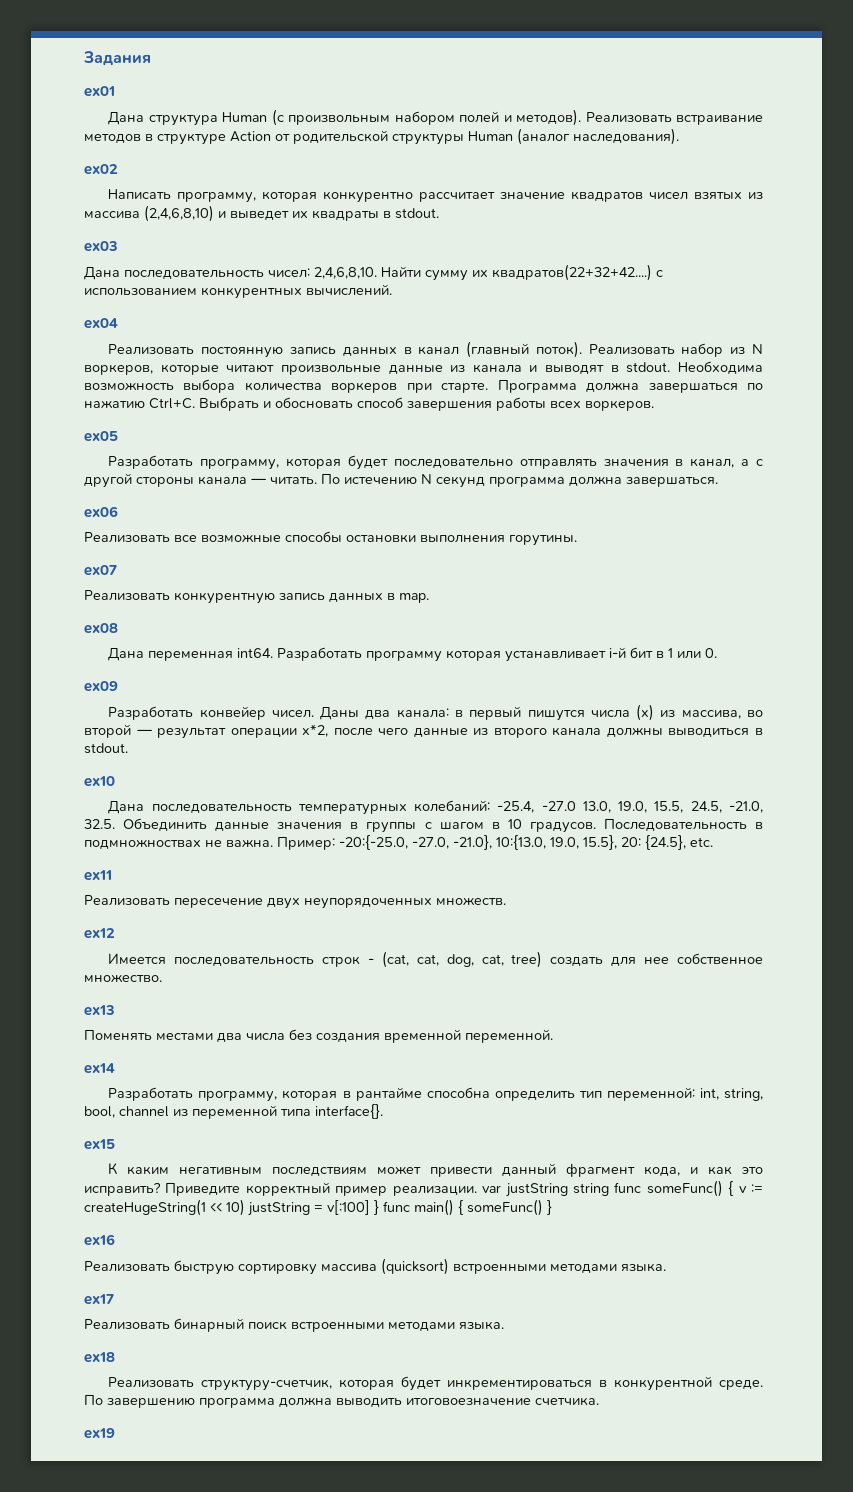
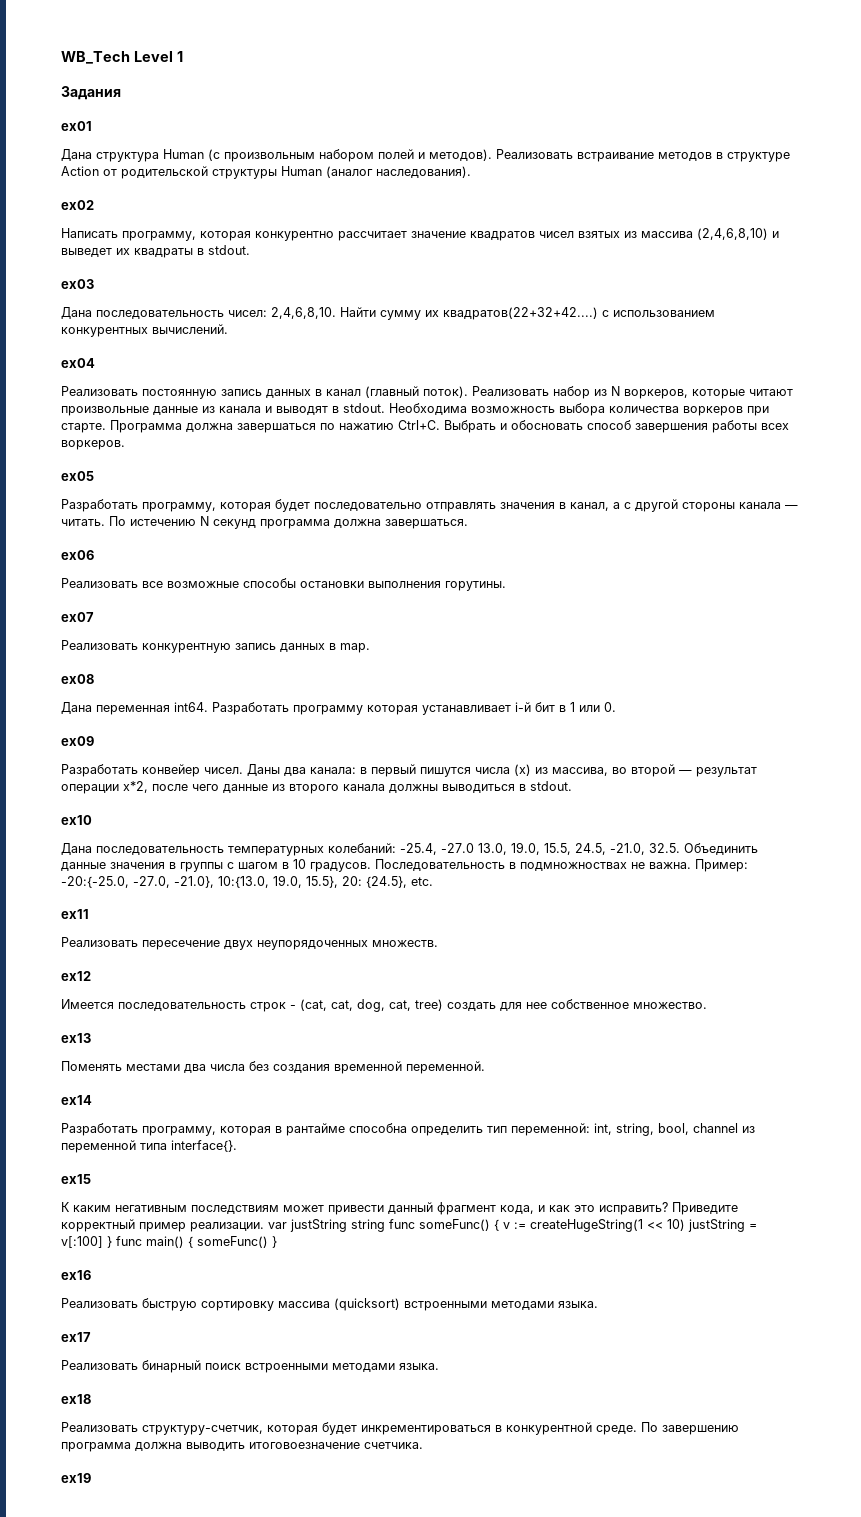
(83, 58) none -> [61,51,183,64] WB_Tech Level 1 //

